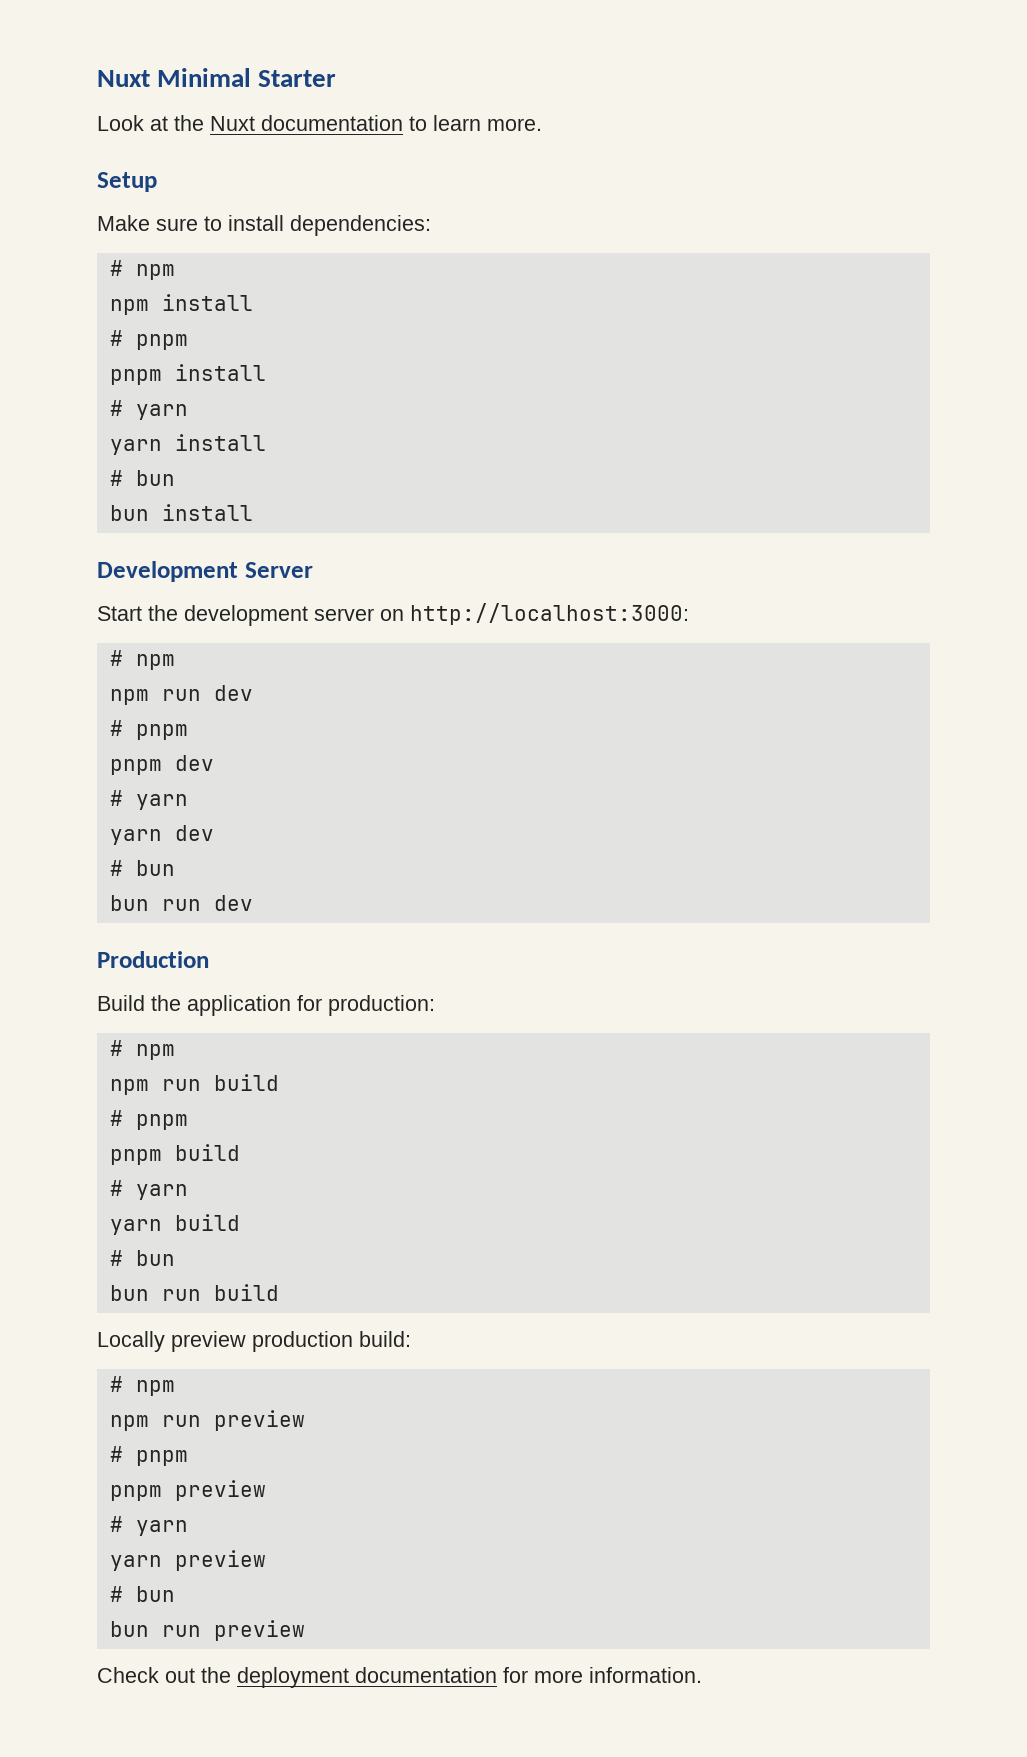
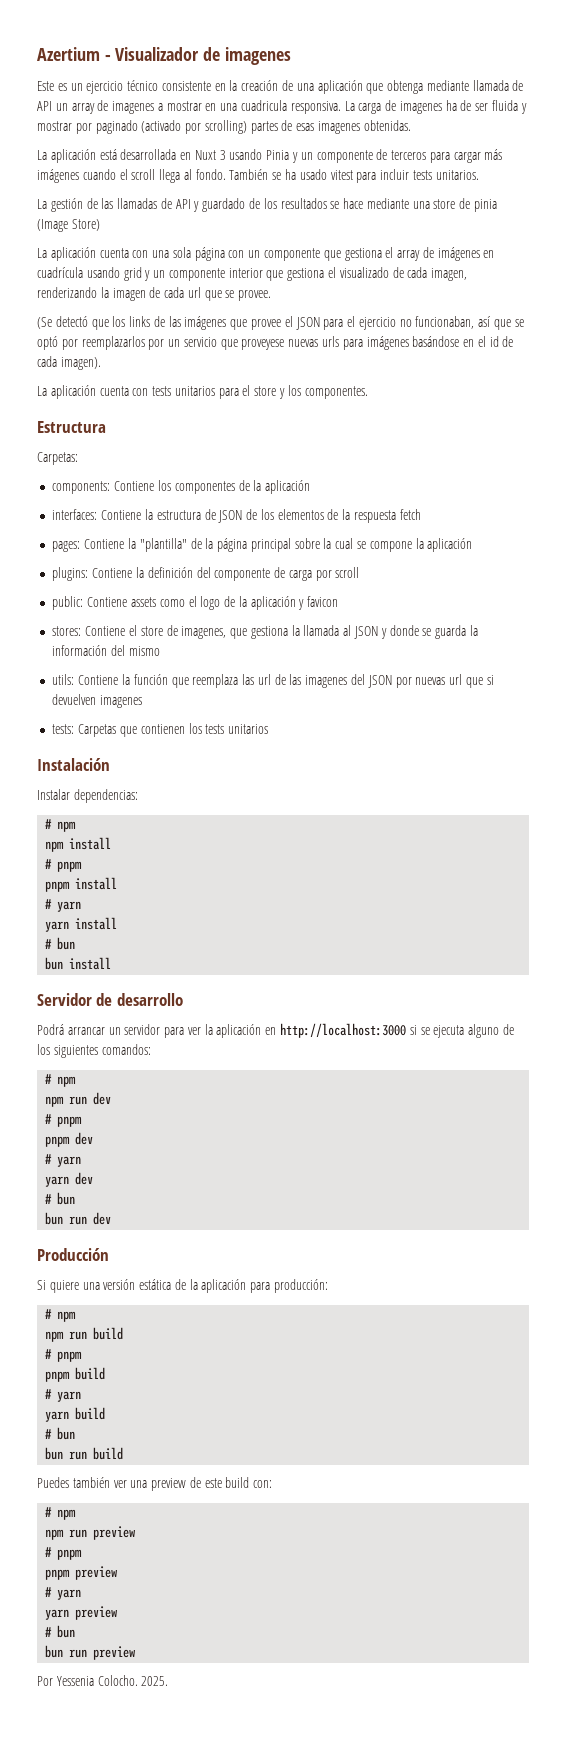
[97,68,337,87] [97,115,542,131] [97,172,157,192] [97,215,431,236] Nuxt Minimal Starter // Look at the Nuxt documentation to learn more. // Setup // Make sure to install dependencies: -> [37,47,291,65] [37,80,524,94] [37,100,527,114] [37,120,411,134] [37,149,503,163] [37,169,479,183] [37,198,498,212] [37,219,100,232] [37,247,495,261] [37,267,468,281] [37,287,272,301] [37,316,524,330] [37,336,514,350] [37,356,101,370] [37,385,368,399] [37,421,106,433] [37,452,78,465] [52,480,311,494] [52,509,421,523] [52,538,473,552] [52,567,360,581] [52,596,339,610] [52,625,478,639] [52,645,160,656] [52,674,494,688] [52,694,143,708] [52,723,269,737] [37,758,110,771] [37,789,138,803] Azertium - Visualizador de imagenes // Este es un ejercicio técnico consistente en la creación de una aplicación que obtenga mediante llamada de API un array de imagenes a mostrar en una cuadricula responsiva. La carga de imagenes ha de ser fluida y mostrar por paginado (activado por scrolling) partes de esas imagenes obtenidas. // La aplicación está desarrollada en Nuxt 3 usando Pinia y un componente de terceros para cargar más imágenes cuando el scroll llega al fondo. También se ha usado vitest para incluir tests unitarios. // La gestión de las llamadas de API y guardado de los resultados se hace mediante una store de pinia (Image Store) // La aplicación cuenta con una sola página con un componente que gestiona el array de imágenes en cuadrícula usando grid y un componente interior que gestiona el visualizado de cada imagen, renderizando la imagen de cada url que se provee. // (Se detectó que los links de las imágenes que provee el JSON para el ejercicio no funcionaban, así que se optó por reemplazarlos por un servicio que proveyese nuevas urls para imágenes basándose en el id de cada imagen). // La aplicación cuenta con tests unitarios para el store y los componentes. // Estructura // Carpetas: // components: Contiene los componentes de la aplicación // interfaces: Contiene la estructura de JSON de los elementos de la respuesta fetch // pages: Contiene la "plantilla" de la página principal sobre la cual se compone la aplicación // plugins: Contiene la definición del componente de carga por scroll // public: Contiene assets como el logo de la aplicación y favicon // stores: Contiene el store de imagenes, que gestiona la llamada al JSON y donde se guarda la información del mismo // utils: Contiene la función que reemplaza las url de las imagenes del JSON por nuevas url que si devuelven imagenes // tests: Carpetas que contienen los tests unitarios // Instalación // Instalar dependencias:
[97,561,313,582] [97,603,689,626] Development Server // Start the development server on http://localhost:3000: -> [37,993,183,1006] [37,1023,514,1038] [37,1044,151,1058] Servidor de desarrollo // Podrá arrancar un servidor para ver la aplicación en http://localhost:3000 si se ejecuta alguno de los siguientes comandos:
[97,951,209,968] [97,995,435,1016] Production // Build the application for production: -> [37,1248,109,1261] [37,1279,329,1293] Producción // Si quiere una versión estática de la aplicación para producción:
[97,1331,411,1352] Locally preview production build: -> [37,1477,273,1491] Puedes también ver una preview de este build con:
[97,1667,702,1688] Check out the deployment documentation for more information. -> [37,1675,169,1686] Por Yessenia Colocho. 2025.

